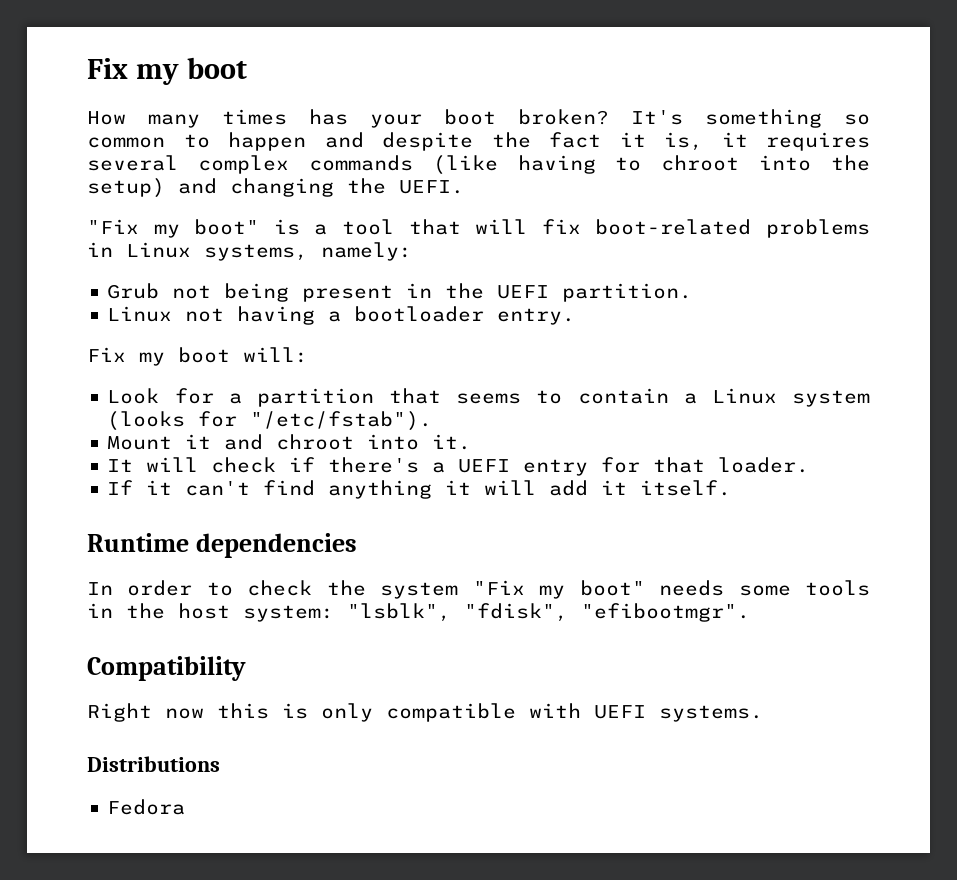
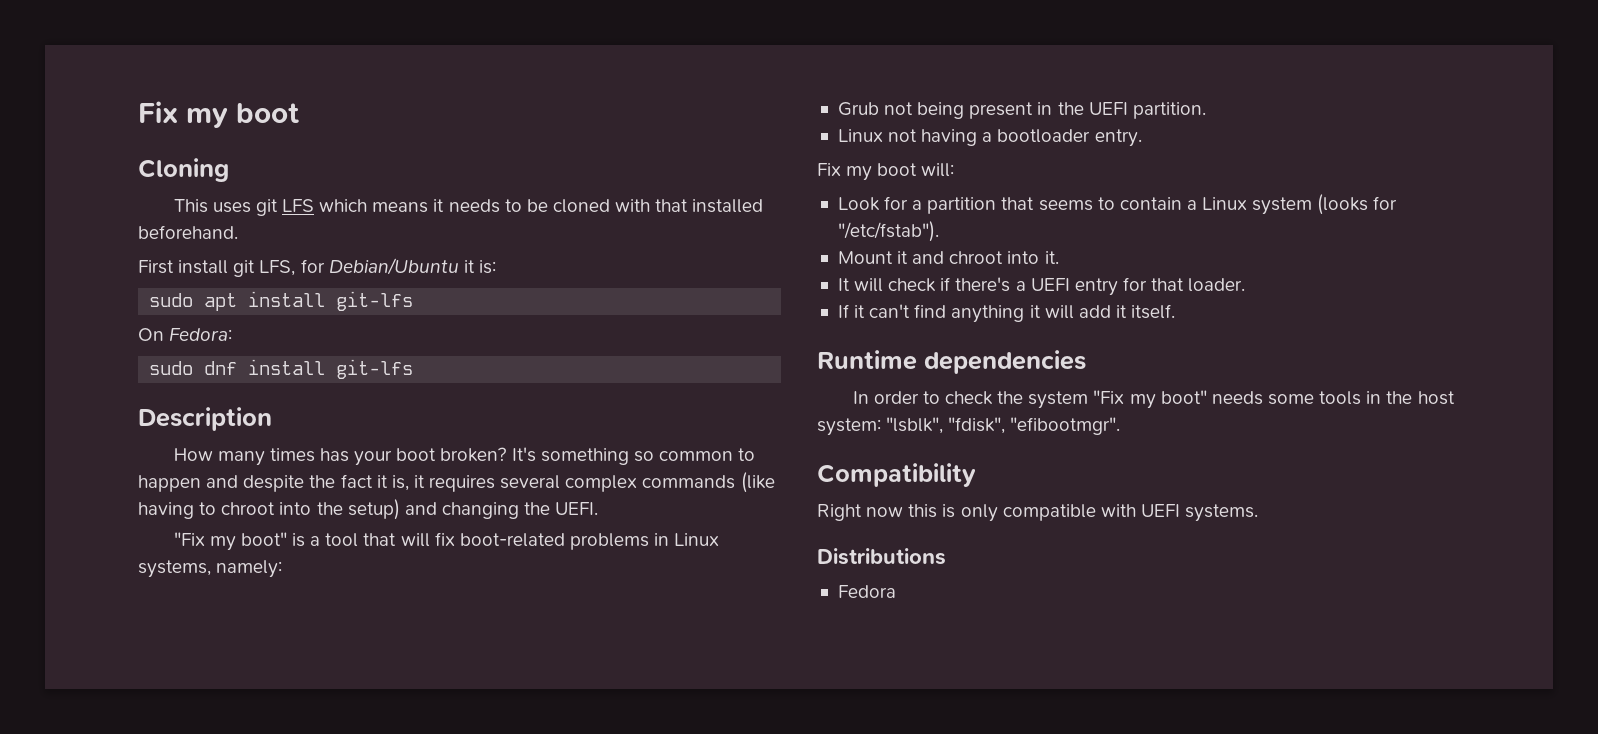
[87,57,247,85] Fix my boot -> [138,101,299,128] [138,158,229,182] [173,199,764,216] [138,225,238,239] [138,258,496,277] [149,291,414,311] [138,328,233,341] [149,359,414,379] [138,407,272,431] Fix my boot // Cloning // This uses git LFS which means it needs to be cloned with that installed beforehand. // First install git LFS, for Debian/Ubuntu it is: // sudo apt install git-lfs // On Fedora: // sudo dnf install git-lfs // Description

